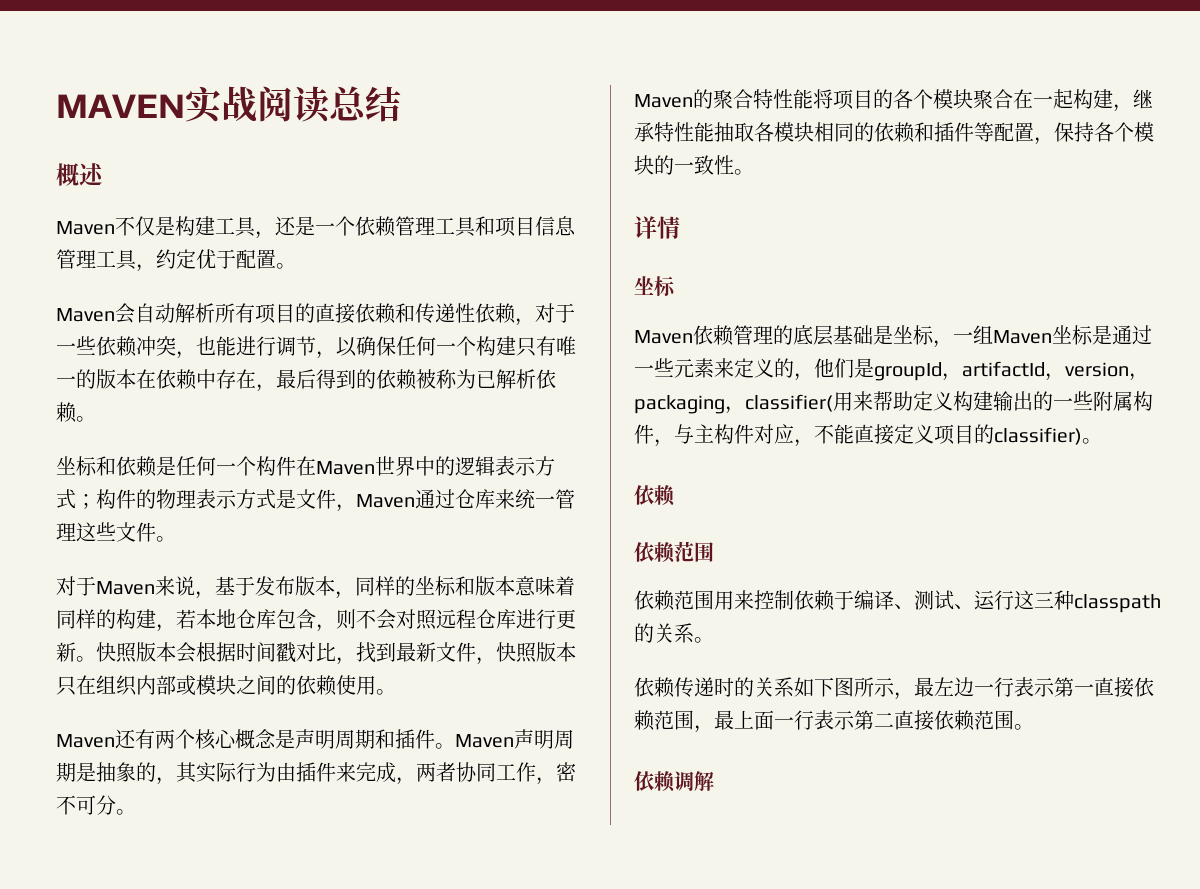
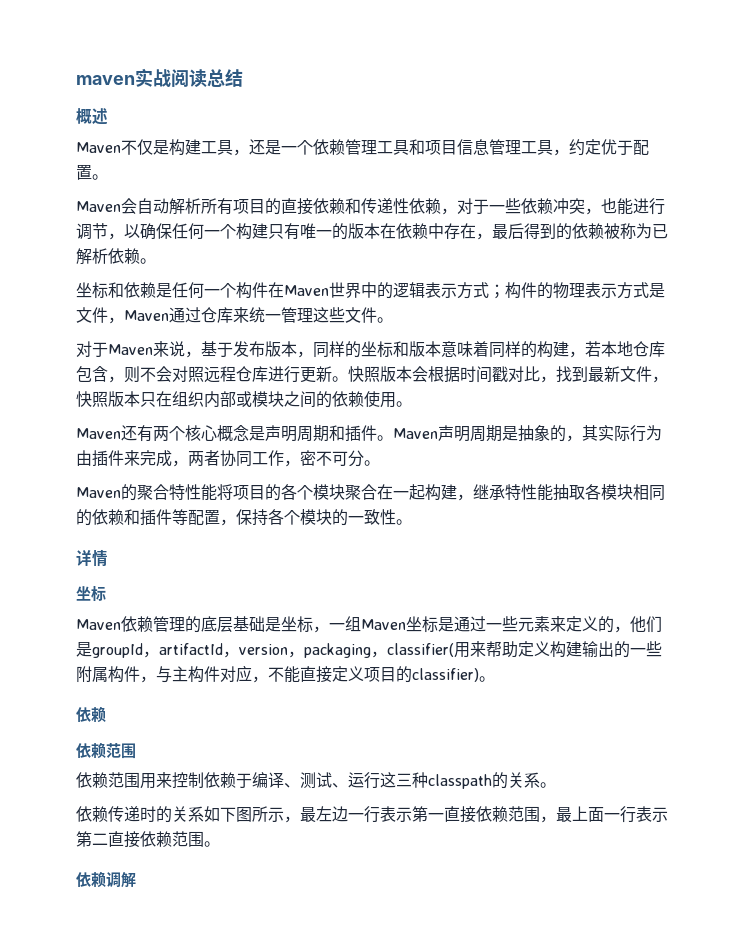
[56,94,185,118] MAVEN -> [76,75,135,85] maven

